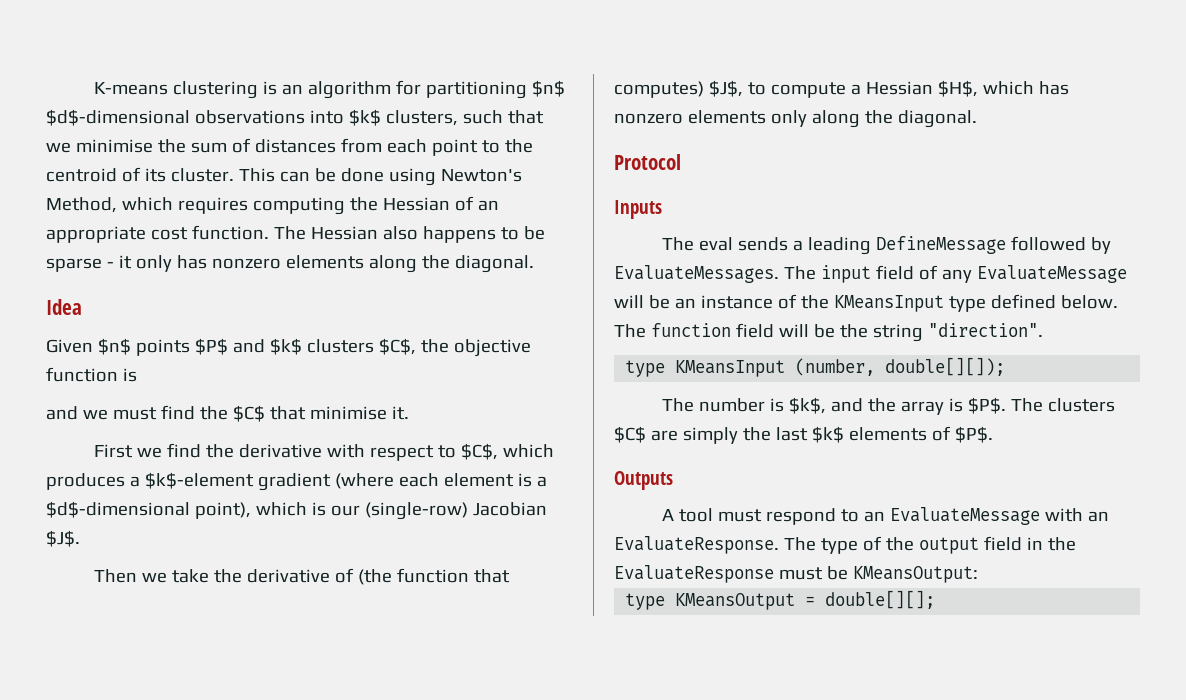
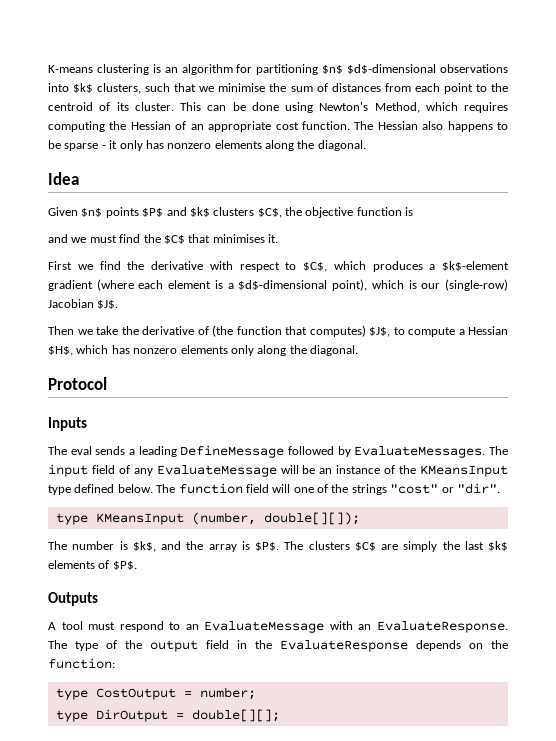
[309,406,387,420] minimise -> [212,234,265,243] minimises
[813,323,1043,342] be the string "direction". -> [293,483,500,495] one of the strings "cost" or "dir".
[778,566,978,583] [625,593,796,610] must be KMeansOutput: // type KMeansOutput -> [416,640,508,651] [48,658,115,669] [55,687,256,700] [55,709,168,722] depends on the function: // type CostOutput = number; // type DirOutput

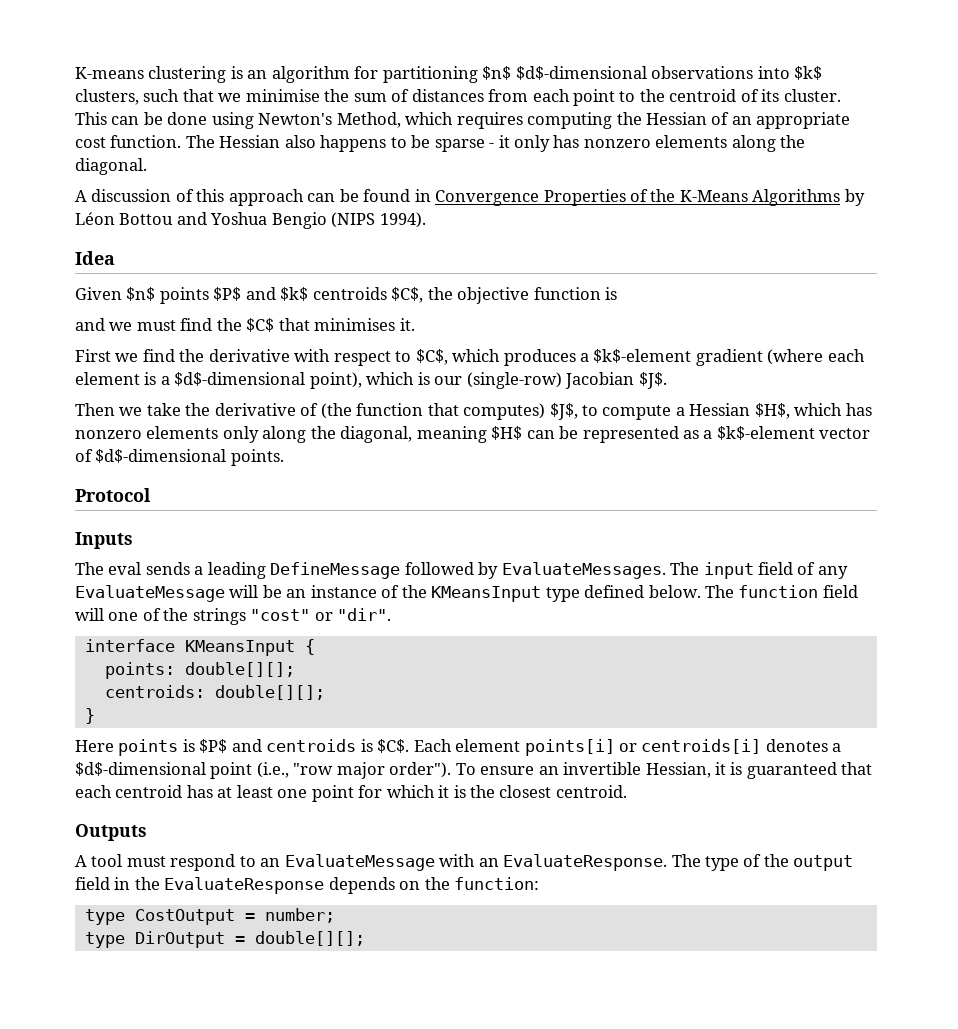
(366, 145) none -> [75,189,865,206] [75,212,426,229] // A discussion of this approach can be found in Convergence Properties of the K-Means Algorithms by Léon Bottou and Yoshua Bengio (NIPS 1994).
[213,207,255,216] clusters -> [312,287,387,300] centroids
[310,345,358,356] diagonal. -> [340,426,871,443] [75,449,284,466] diagonal, meaning $H$ can be represented as a $k$-element vector of $d$-dimensional points.
[55,512,360,525] [48,541,508,552] [48,560,137,570] type KMeansInput (number, double[][]); // The number is $k$, and the array is $P$. The clusters $C$ are simply the last $k$ elements of $P$. -> [84,639,315,656] [104,662,295,679] [104,685,325,700] [84,708,95,724] [75,739,842,756] [75,762,873,779] [75,785,627,802] interface KMeansInput { // points: double[][]; // centroids: double[][]; // } // Here points is $P$ and centroids is $C$. Each element points[i] or centroids[i] denotes a $d$-dimensional point (i.e., "row major order"). To ensure an invertible Hessian, it is guaranteed that each centroid has at least one point for which it is the closest centroid.

